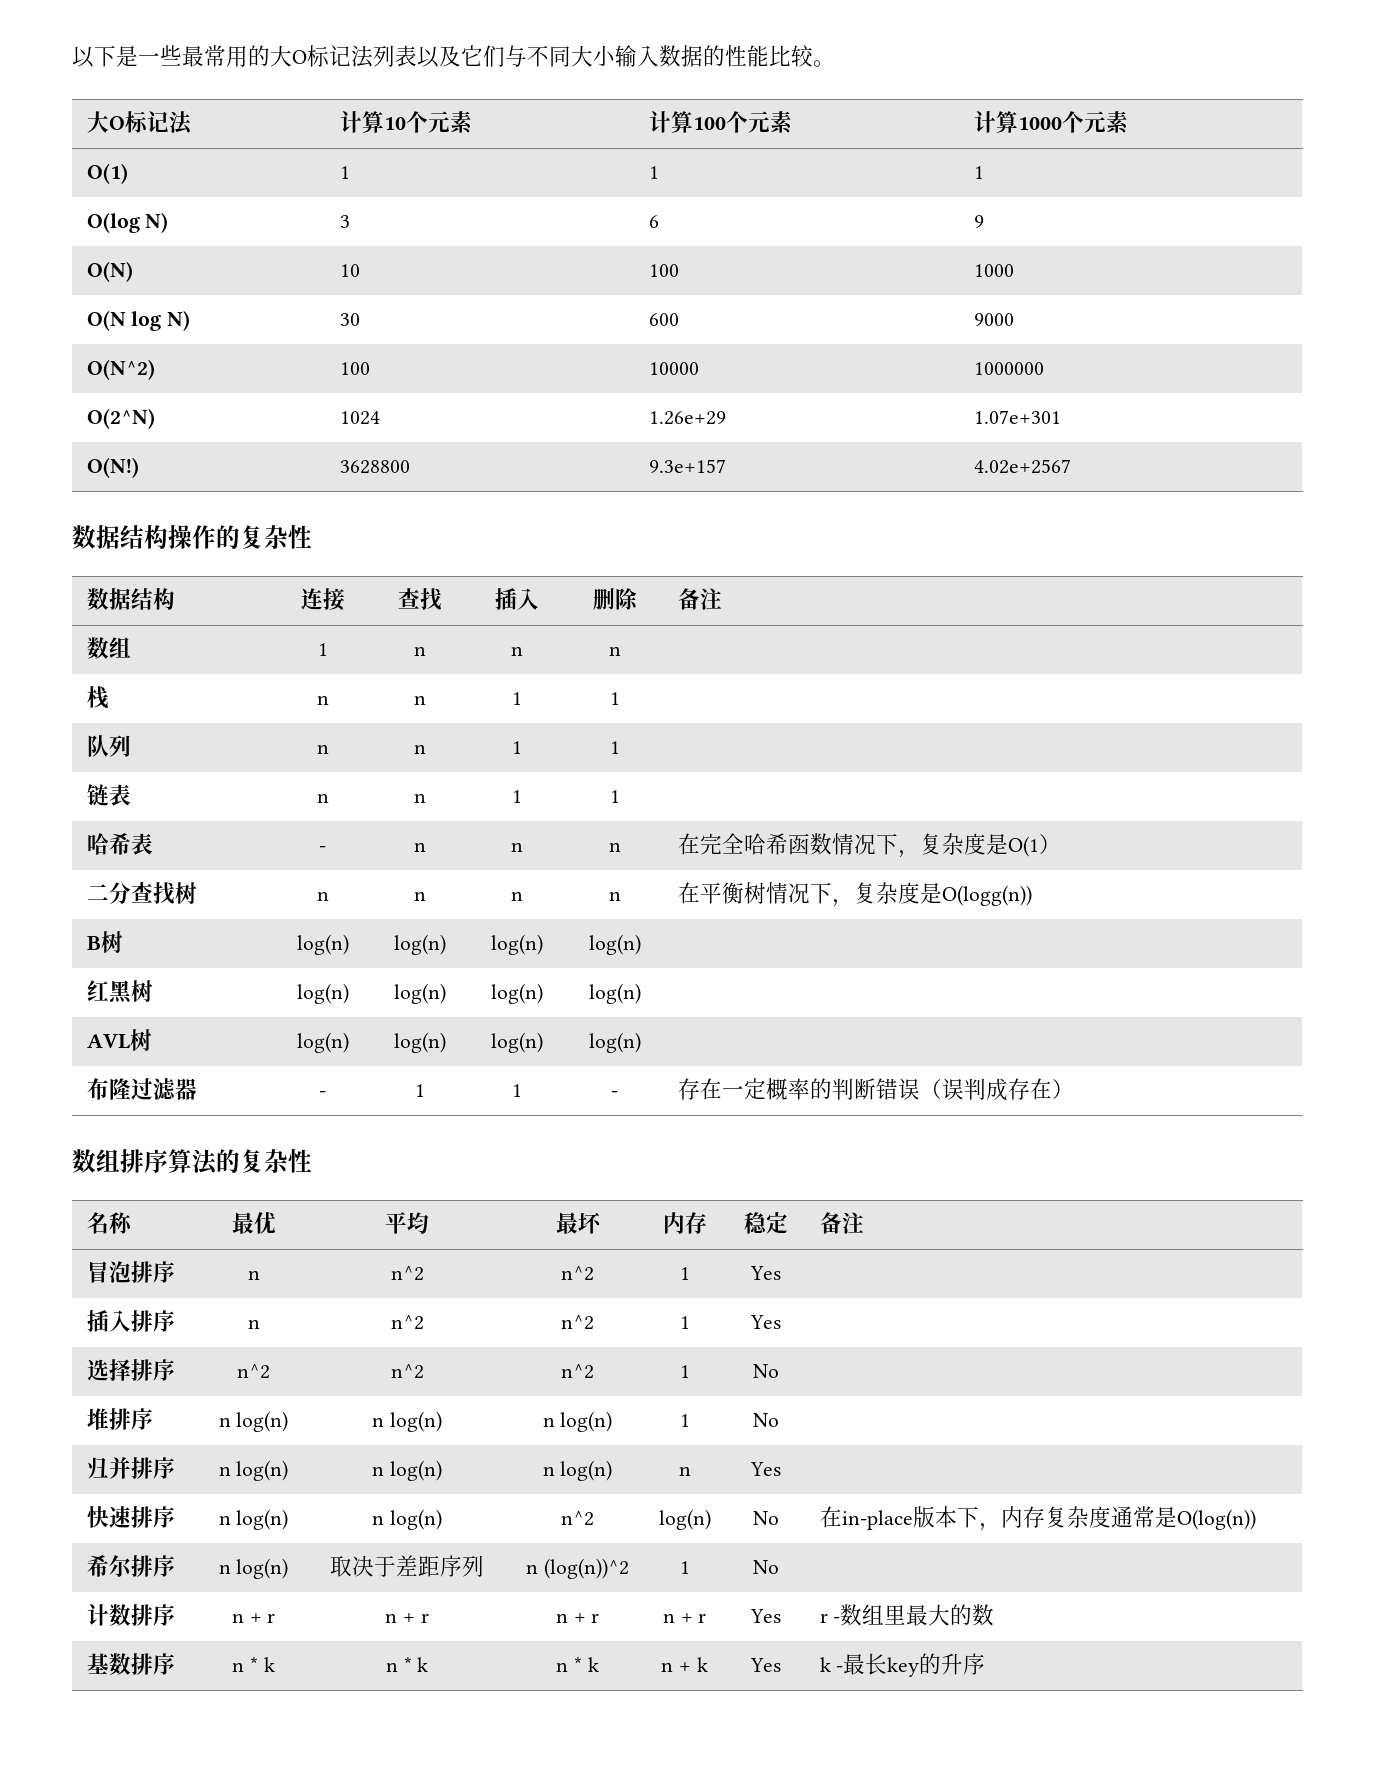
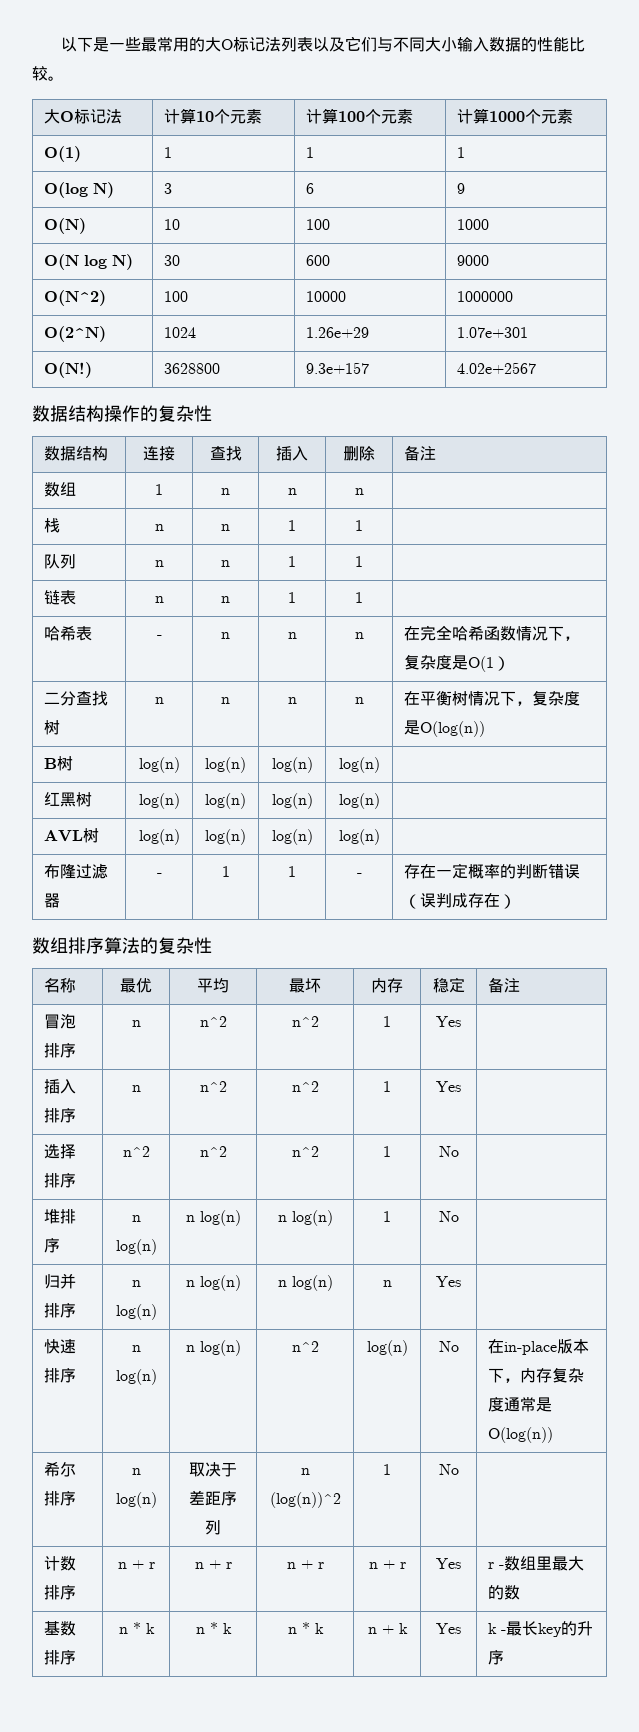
[941,885,1032,906] O(logg(n)) -> [420,721,486,737] O(log(n))

